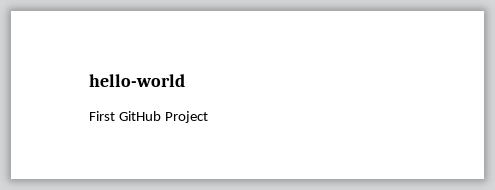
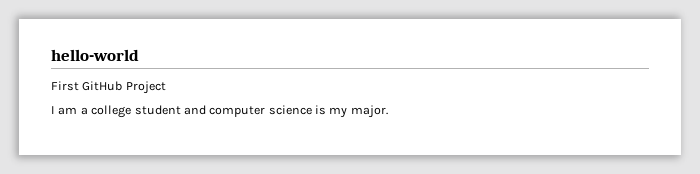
(208, 117) none -> [51,105,388,118] // I am a college student and computer science is my major.

